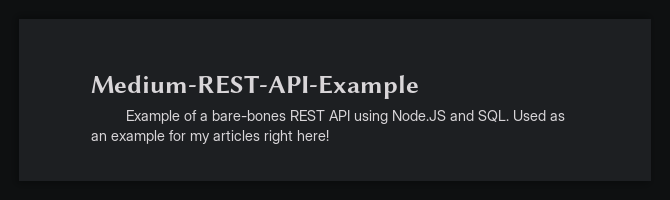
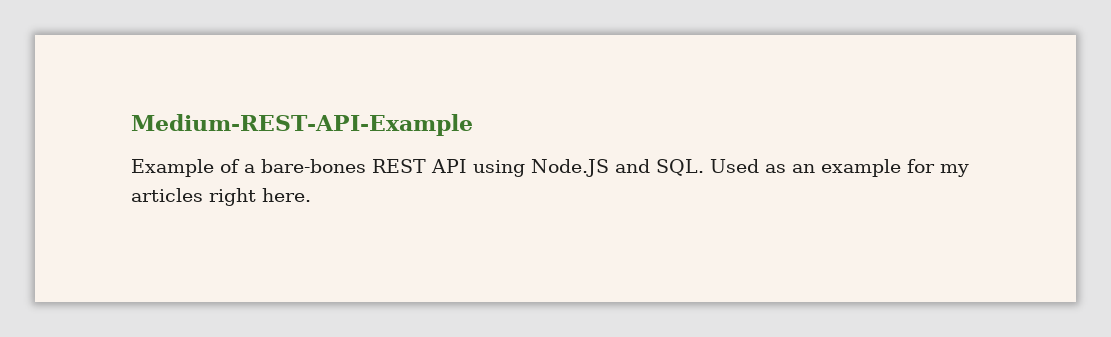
[297,130,329,141] here! -> [262,188,311,202] here.

